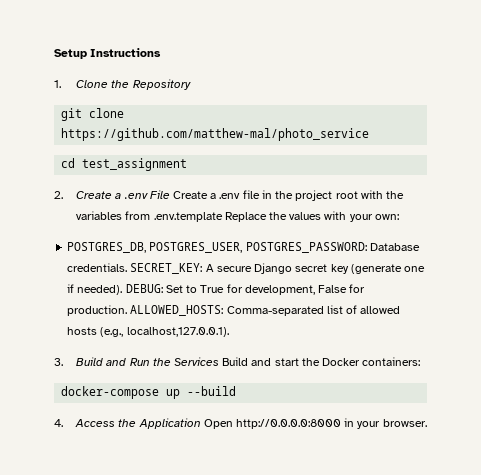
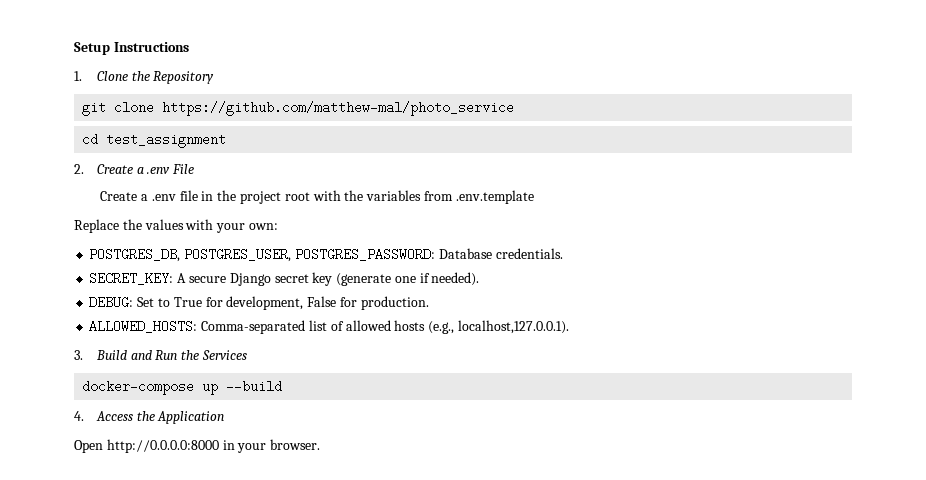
(170, 194) none -> (195, 169) //
(223, 217) none -> (534, 197) //
(128, 267) none -> (563, 253) //
(123, 290) none -> (480, 279) //
(128, 310) none -> (429, 303) //
[222,357,421,366] Build and start the Docker containers: -> (248, 355) none
(201, 423) none -> (225, 417) //

